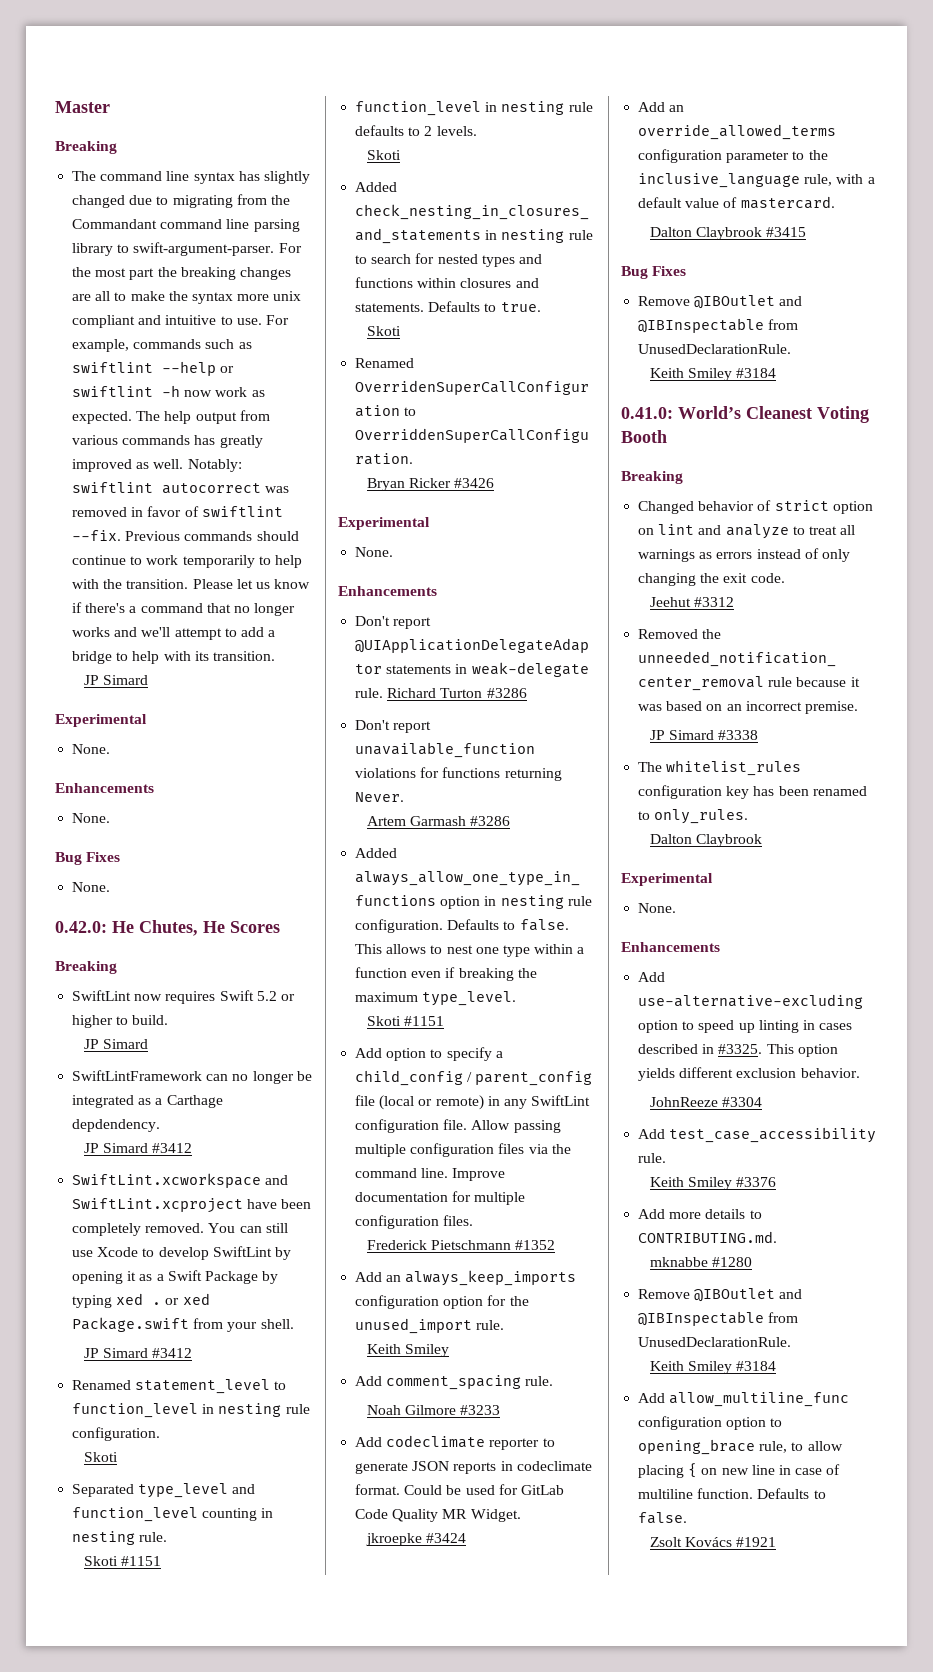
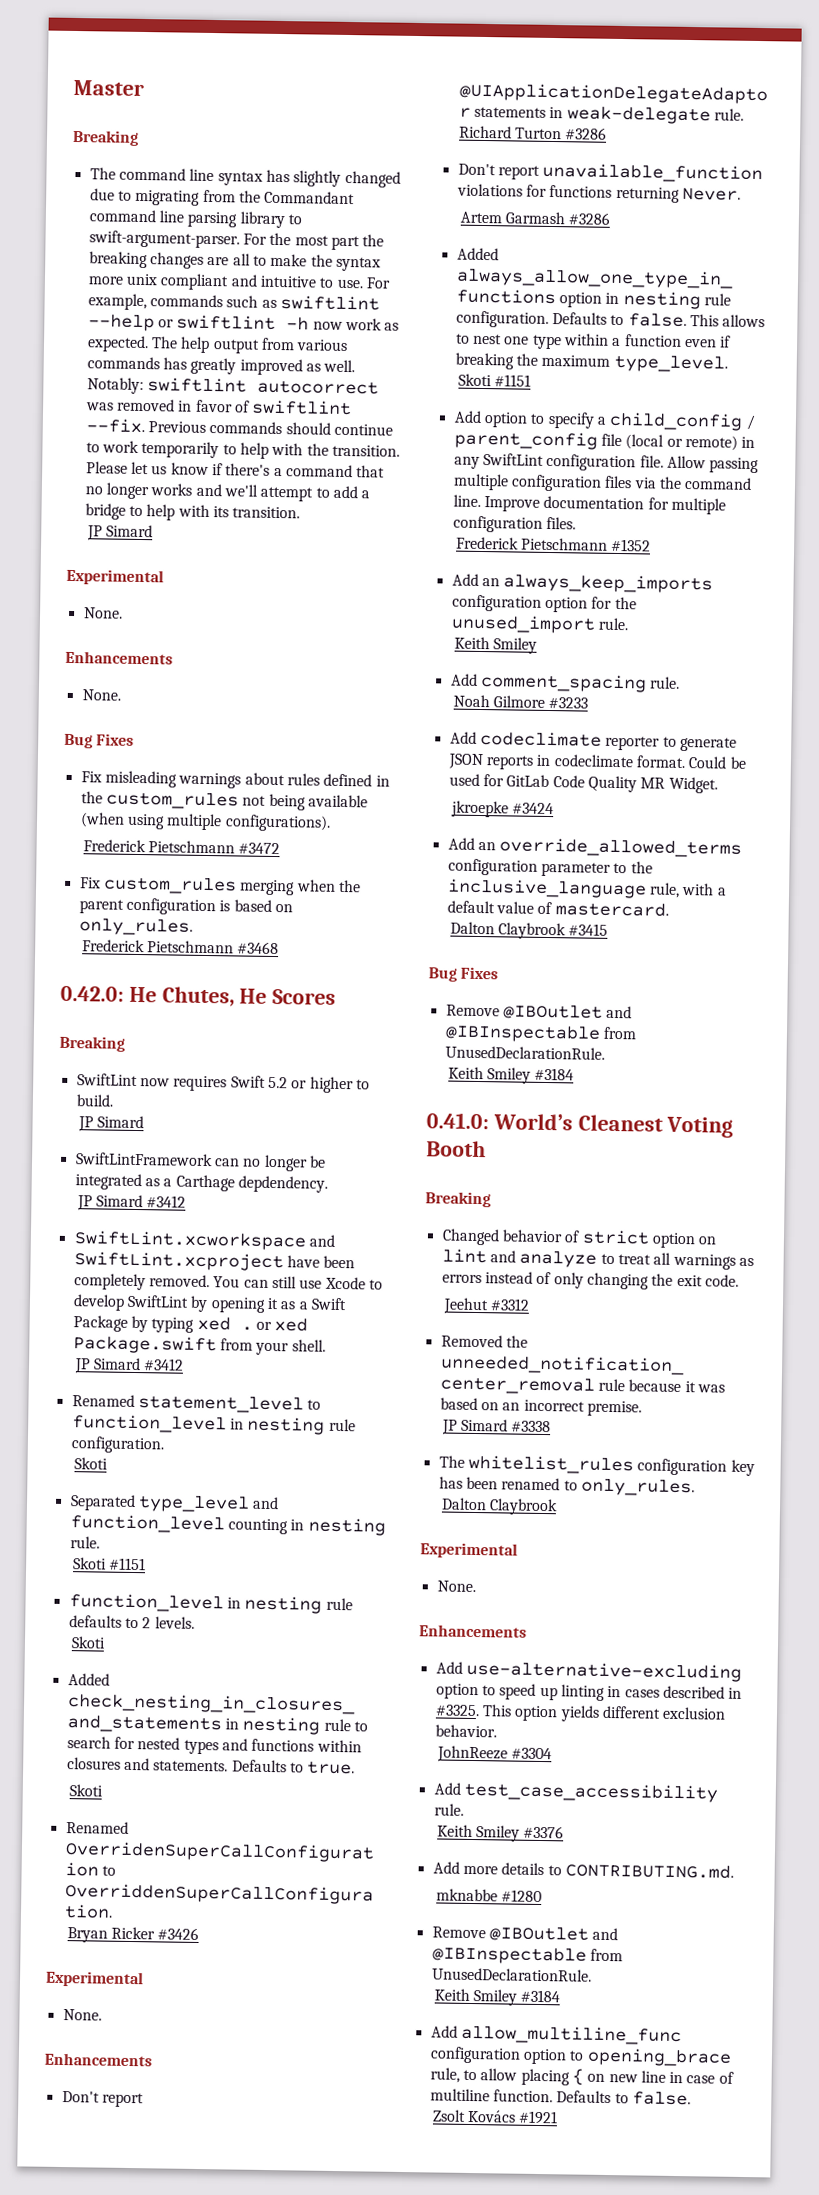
[72,882,111,892] None. -> [80,770,390,789] [80,791,368,811] [79,812,331,832] [82,839,281,855] [79,876,361,896] [78,897,293,916] [78,918,193,936] [81,939,280,955] Fix misleading warnings about rules defined in the custom_rules not being available (when using multiple configurations). // Frederick Pietschmann #3472 // Fix custom_rules merging when the parent configuration is based on only_rules. // Frederick Pietschmann #3468

